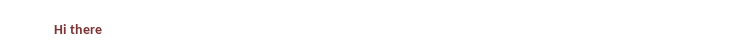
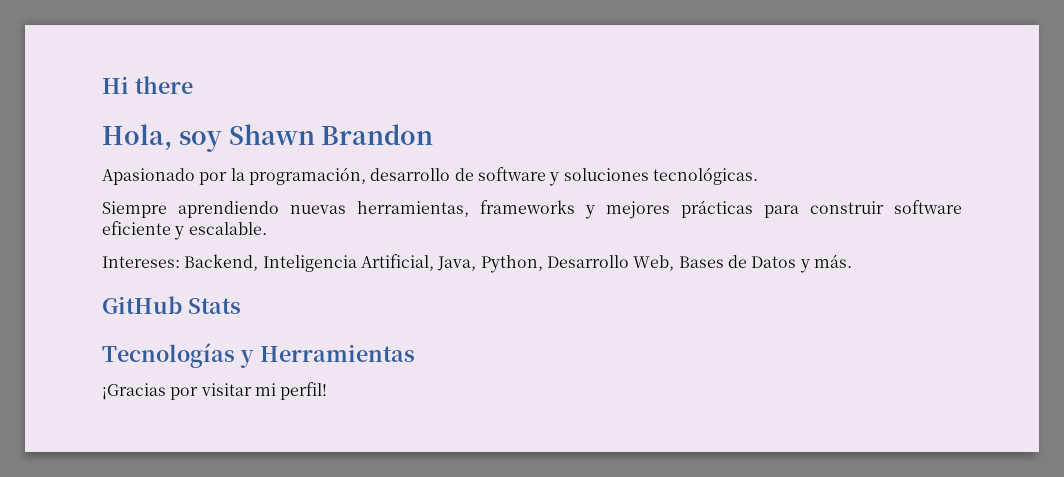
(102, 29) none -> [102,124,434,152] [102,167,758,186] [102,200,962,219] [102,221,267,240] [102,254,852,273] [102,296,241,314] [102,343,415,368] [102,382,328,400] // Hola, soy Shawn Brandon // Apasionado por la programación, desarrollo de software y soluciones tecnológicas. // Siempre aprendiendo nuevas herramientas, frameworks y mejores prácticas para construir software eficiente y escalable. // Intereses: Backend, Inteligencia Artificial, Java, Python, Desarrollo Web, Bases de Datos y más. // GitHub Stats // Tecnologías y Herramientas // ¡Gracias por visitar mi perfil!

